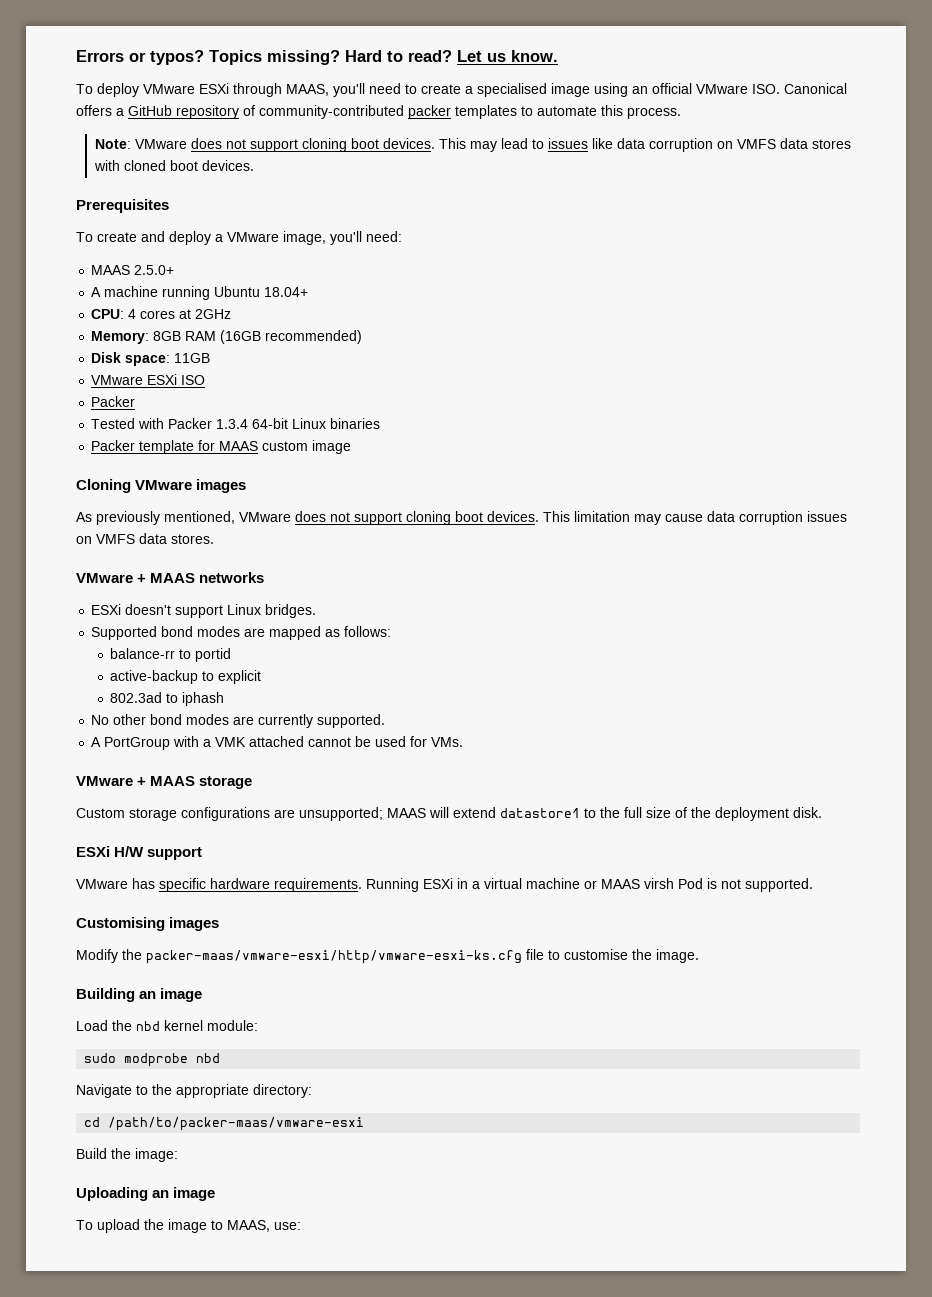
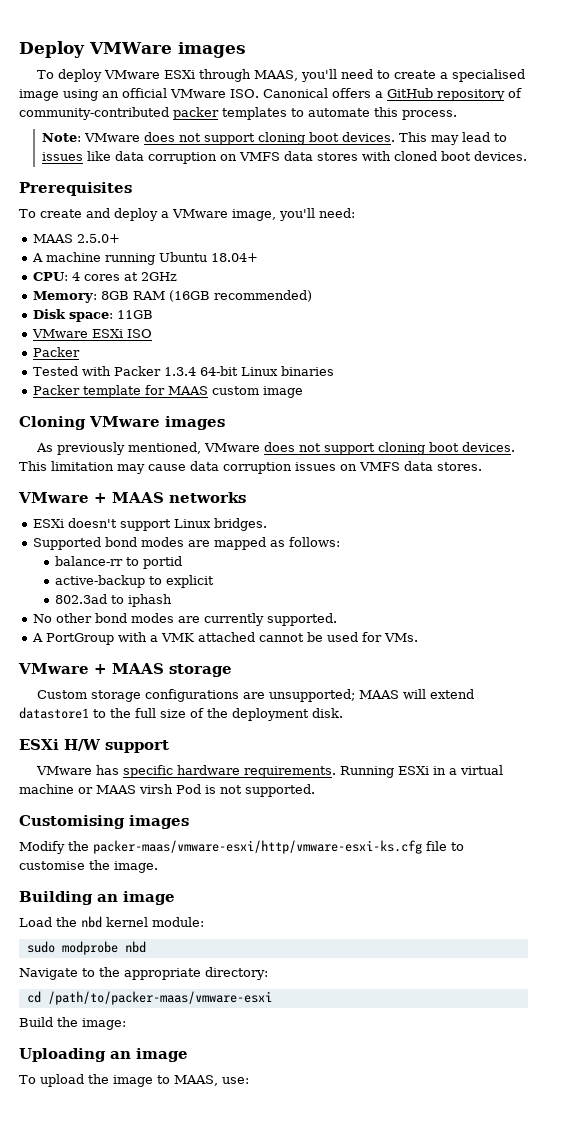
[76,50,558,65] Errors or typos? Topics missing? Hard to read? Let us know. -> [19,41,246,58] Deploy VMWare images

